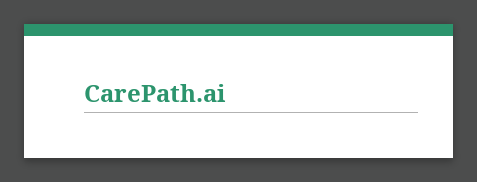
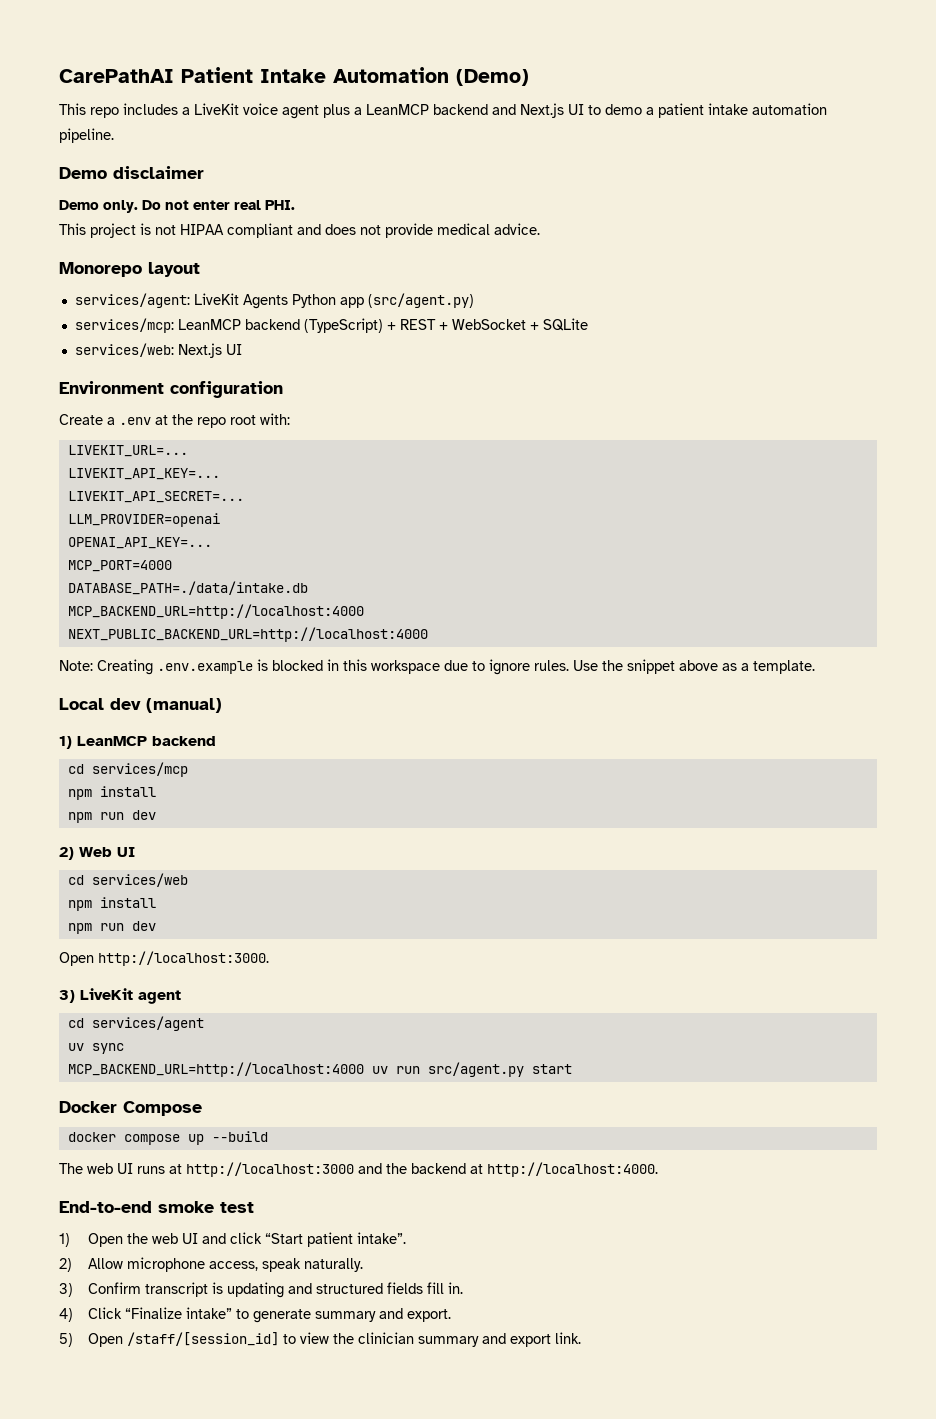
[84,84,226,102] CarePath.ai -> [59,67,529,86] [59,103,827,119] [59,128,114,143] [59,166,204,179] [59,200,295,213] [59,223,540,238] [59,262,200,277] [74,293,474,309] [74,318,588,333] [74,343,242,358] [59,381,283,398] [59,413,290,428] [67,445,188,457] [67,468,220,480] [67,491,244,503] [67,513,220,527] [67,537,212,549] [67,560,172,572] [67,581,308,595] [67,604,364,619] [67,627,428,642] [59,659,815,675] [59,698,222,713] [59,736,216,749] [67,762,188,777] [67,786,156,800] [67,810,156,823] [59,847,135,860] [67,873,188,887] [67,897,156,911] [67,921,156,934] [59,951,269,966] [59,988,181,1004] [67,1016,204,1031] [67,1043,124,1054] [67,1062,572,1077] [59,1101,202,1116] [67,1131,268,1145] [59,1162,658,1177] [59,1201,254,1213] [59,1232,406,1247] [59,1257,363,1272] [59,1282,463,1298] [59,1307,451,1323] [59,1332,581,1347] CarePathAI Patient Intake Automation (Demo) // This repo includes a LiveKit voice agent plus a LeanMCP backend and Next.js UI to demo a patient intake automation pipeline. // Demo disclaimer // Demo only. Do not enter real PHI. // This project is not HIPAA compliant and does not provide medical advice. // Monorepo layout // services/agent: LiveKit Agents Python app (src/agent.py) // services/mcp: LeanMCP backend (TypeScript) + REST + WebSocket + SQLite // services/web: Next.js UI // Environment configuration // Create a .env at the repo root with: // LIVEKIT_URL=... // LIVEKIT_API_KEY=... // LIVEKIT_API_SECRET=... // LLM_PROVIDER=openai // OPENAI_API_KEY=... // MCP_PORT=4000 // DATABASE_PATH=./data/intake.db // MCP_BACKEND_URL=http://localhost:4000 // NEXT_PUBLIC_BACKEND_URL=http://localhost:4000 // Note: Creating .env.example is blocked in this workspace due to ignore rules. Use the snippet above as a template. // Local dev (manual) // 1) LeanMCP backend // cd services/mcp // npm install // npm run dev // 2) Web UI // cd services/web // npm install // npm run dev // Open http://localhost:3000. // 3) LiveKit agent // cd services/agent // uv sync // MCP_BACKEND_URL=http://localhost:4000 uv run src/agent.py start // Docker Compose // docker compose up --build // The web UI runs at http://localhost:3000 and the backend at http://localhost:4000. // End-to-end smoke test // 1) Open the web UI and click “Start patient intake”. // 2) Allow microphone access, speak naturally. // 3) Confirm transcript is updating and structured fields fill in. // 4) Click “Finalize intake” to generate summary and export. // 5) Open /staff/[session_id] to view the clinician summary and export link.

